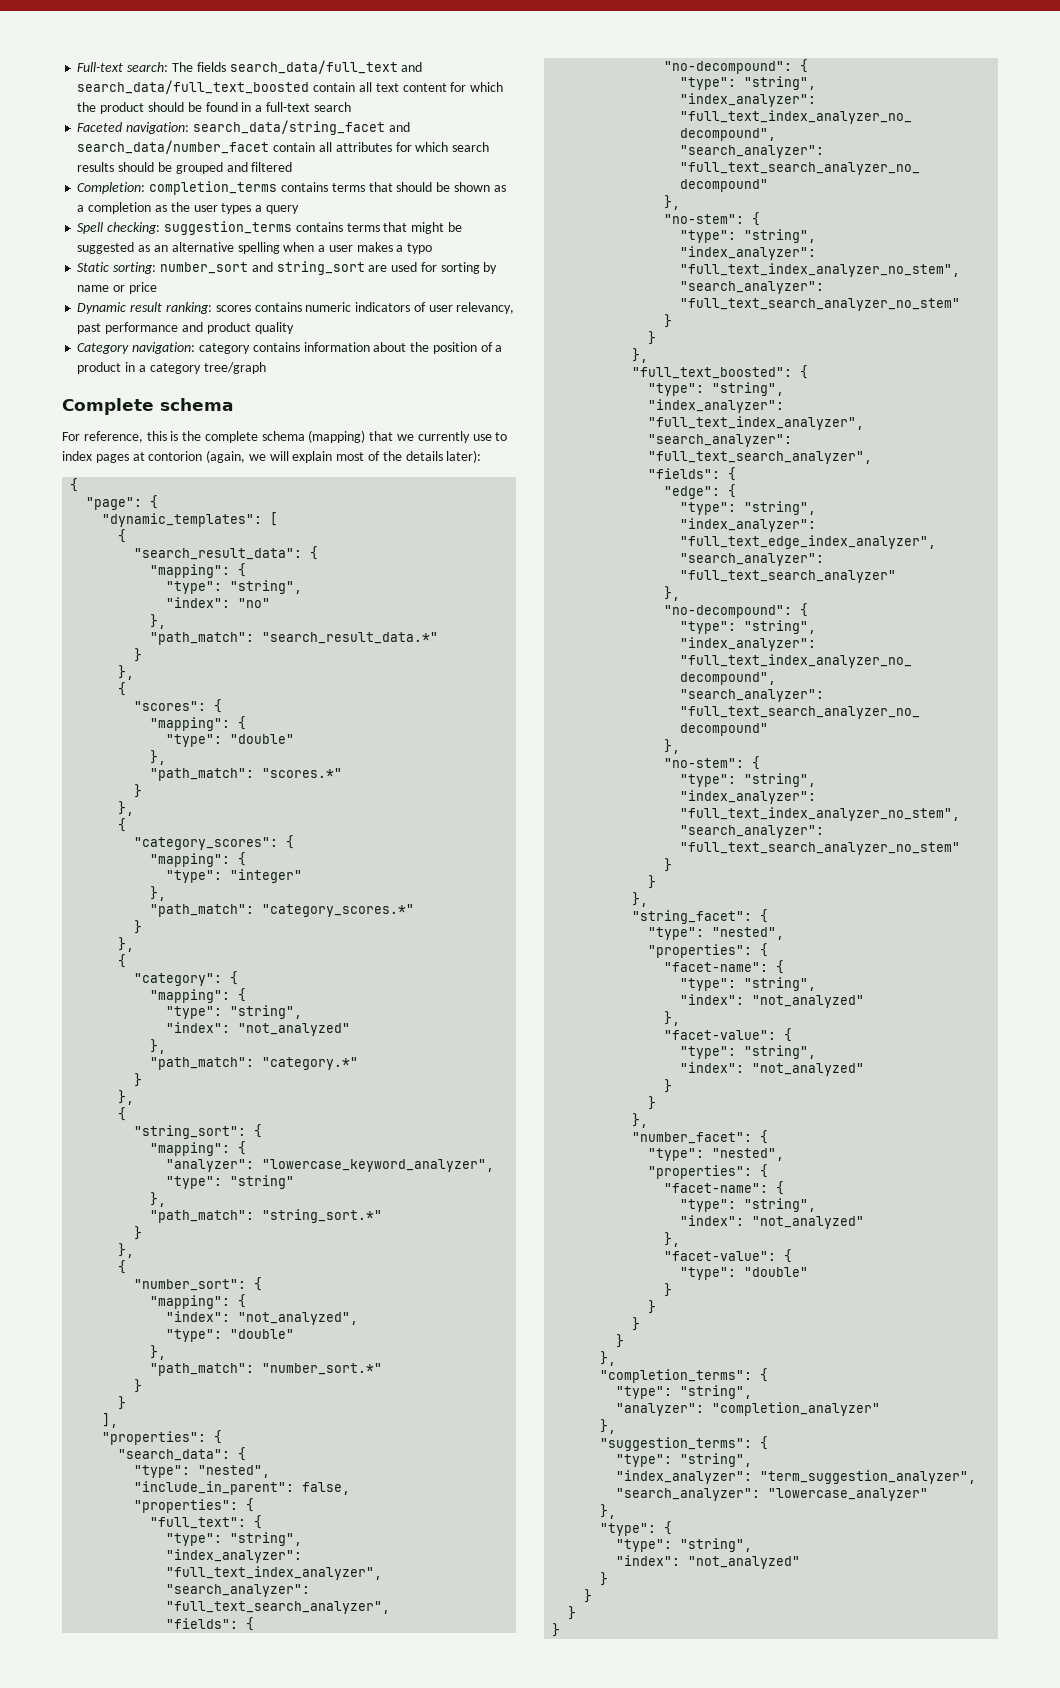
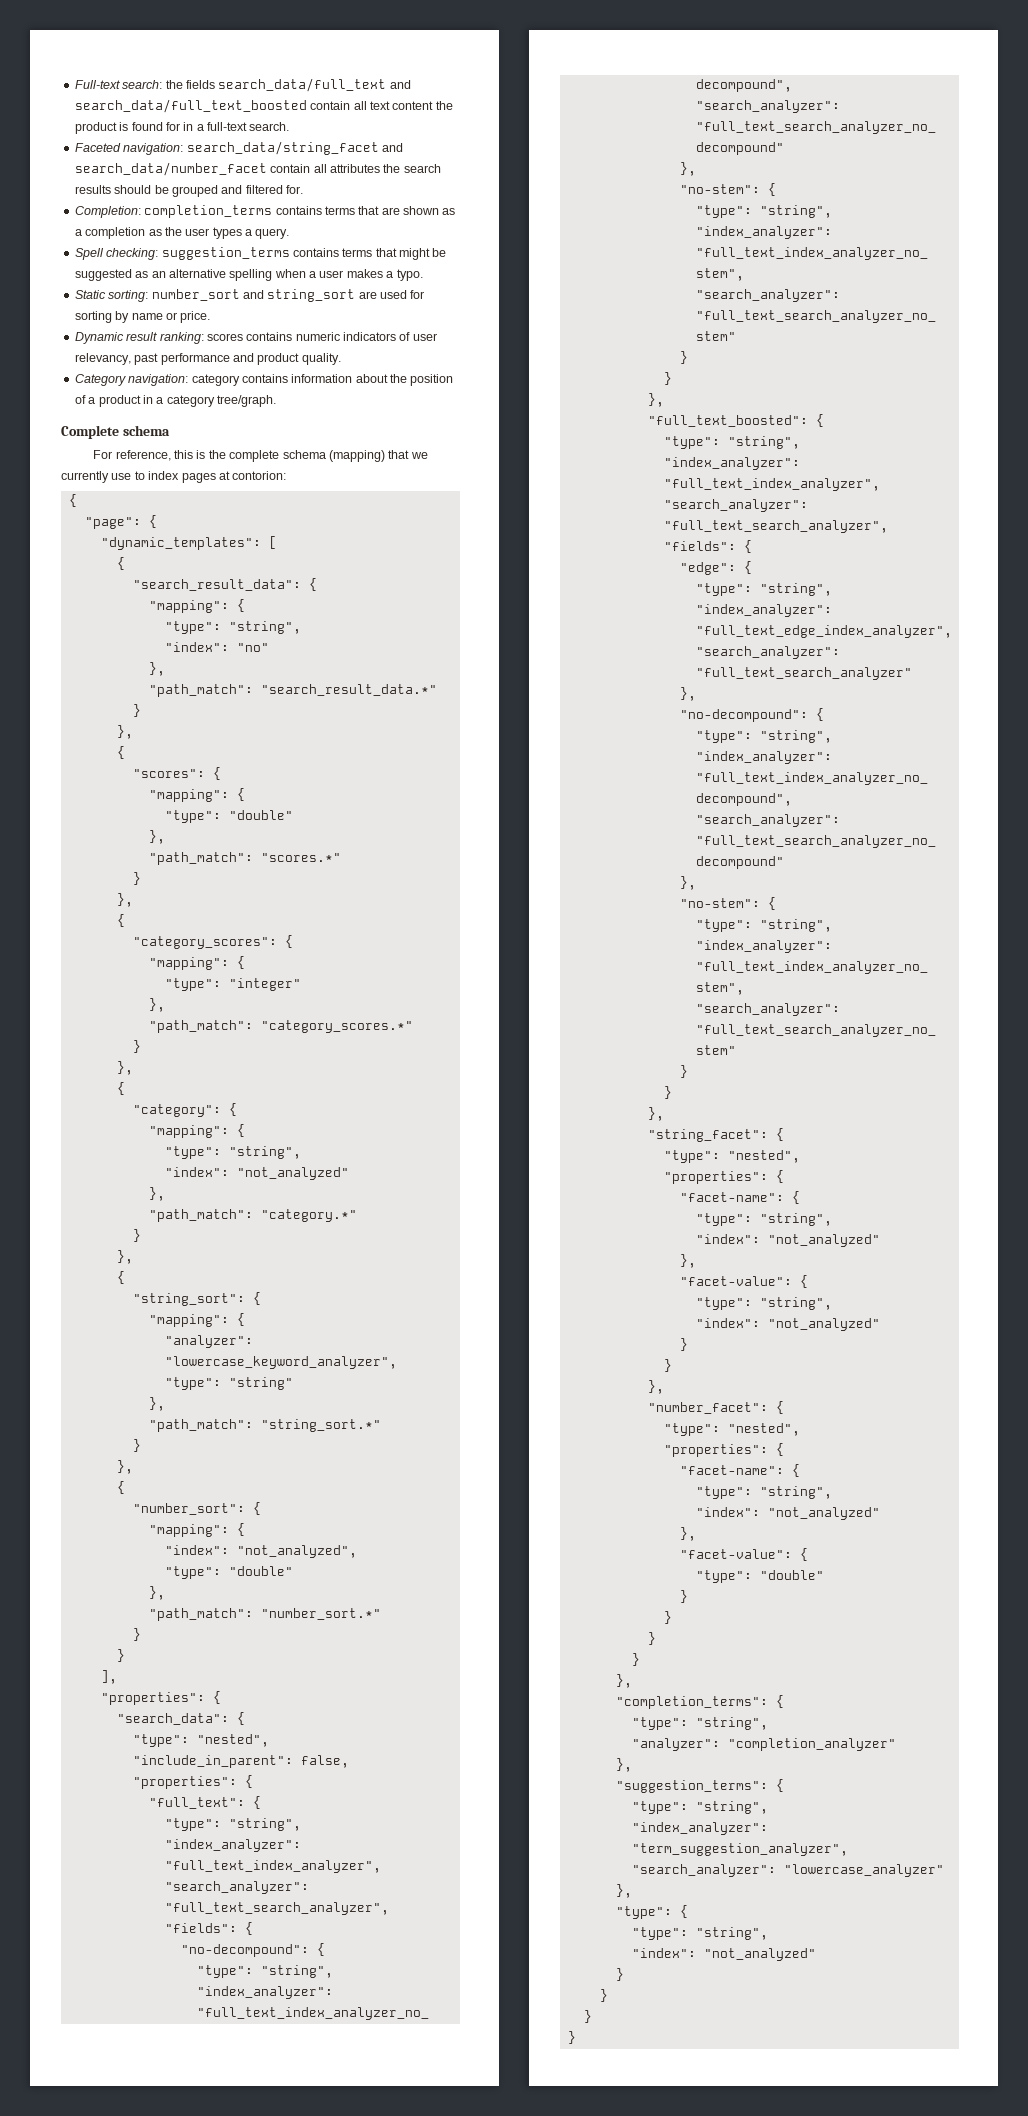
[171,62,193,72] The -> [165,80,183,89] the
[450,82,504,92] [77,102,238,114] for which the product should be found -> [435,101,453,110] [74,122,180,134] the product is found for
[313,102,351,112] search -> [249,122,290,131] search.
[395,142,449,152] for which -> [383,164,401,173] the
(293, 167) none -> [286,185,303,194] for.
[396,182,451,192] should be -> [381,207,400,215] are
[265,205,299,214] query -> [255,228,290,239] query.
[407,243,433,254] typo -> [396,269,423,281] typo.
[128,282,157,294] price -> [180,311,211,323] price.
[254,322,294,334] quality -> [301,353,341,365] quality.
[203,362,266,374] tree/graph -> [217,395,276,407] tree/graph.
[148,450,482,463] contorion (again, we will explain most of the details later): -> [232,471,287,480] contorion:

